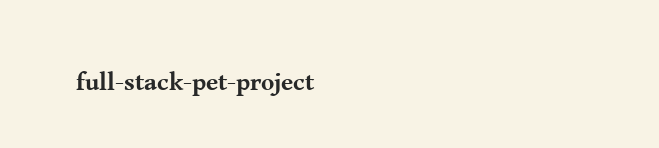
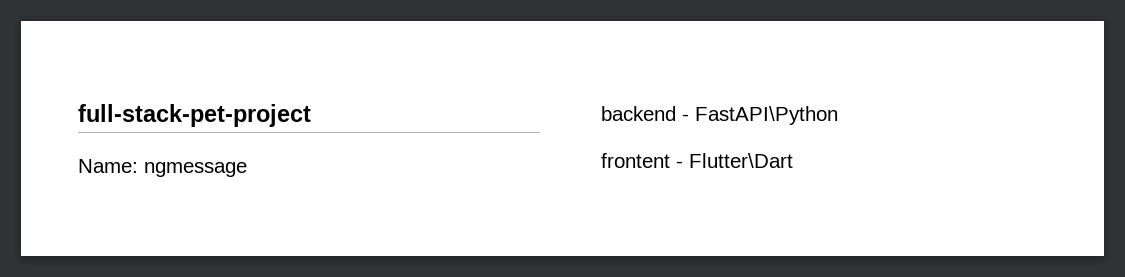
(315, 83) none -> [78,159,247,177] [601,106,838,125] [601,153,793,168] // Name: ngmessage // backend - FastAPI\Python // frontent - Flutter\Dart

